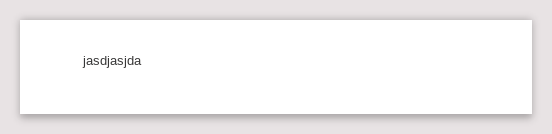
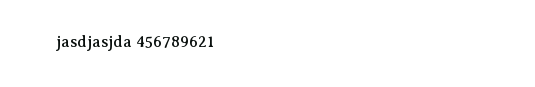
(142, 62) none -> [136,36,215,48] 456789621

